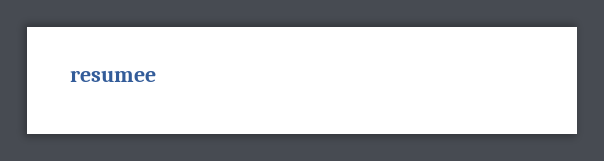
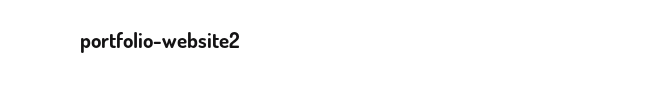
[70,70,156,82] resumee -> [80,32,240,53] portfolio-website2

